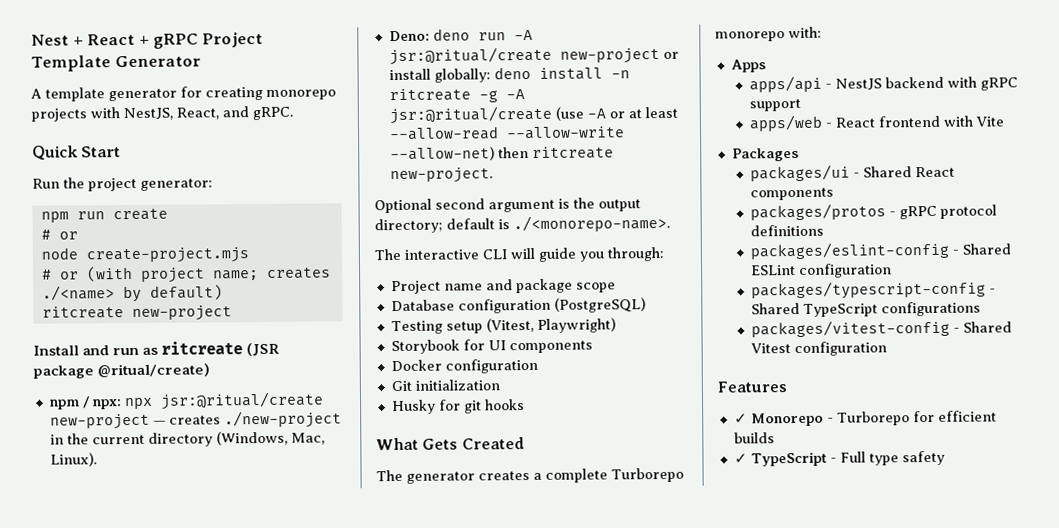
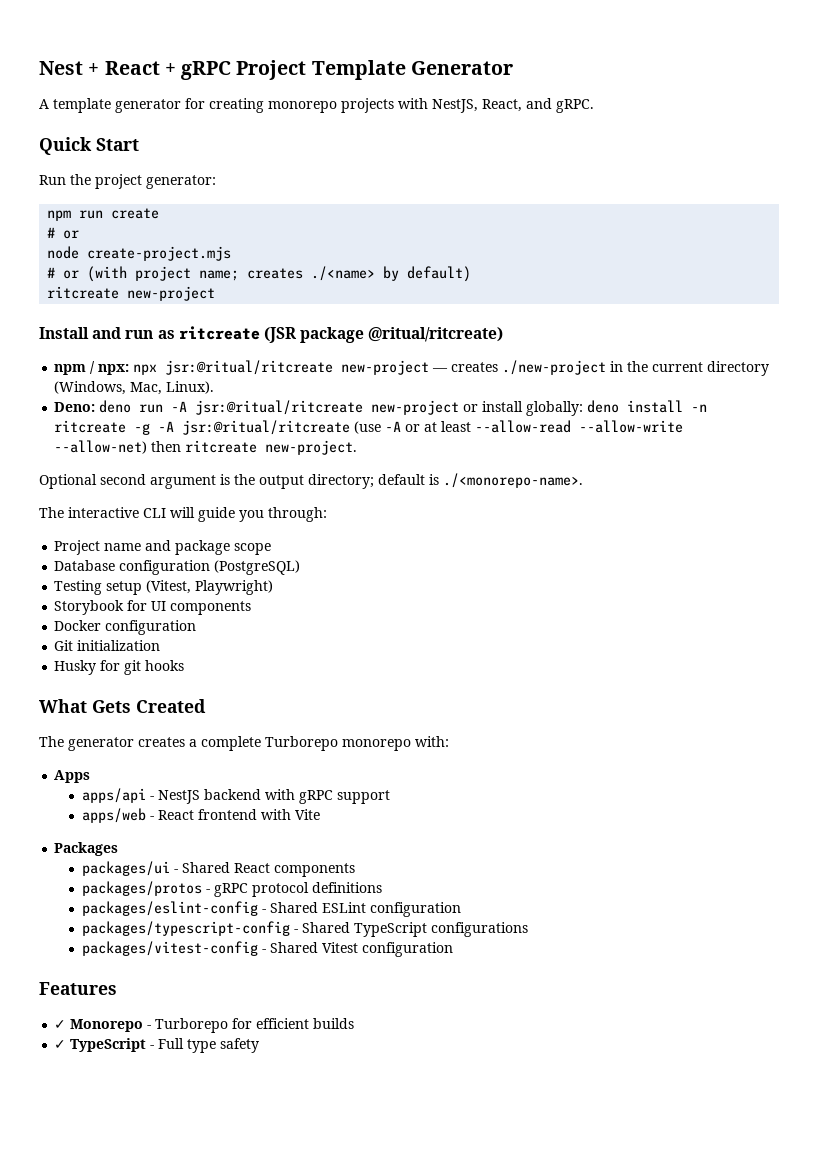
[97,363,211,378] @ritual/create) -> [368,327,504,342] @ritual/ritcreate)
[159,391,324,410] jsr:@ritual/create -> [165,360,334,375] jsr:@ritual/ritcreate
[388,46,552,66] jsr:@ritual/create -> [195,400,364,415] jsr:@ritual/ritcreate
[388,105,552,125] jsr:@ritual/create -> [182,420,351,435] jsr:@ritual/ritcreate

